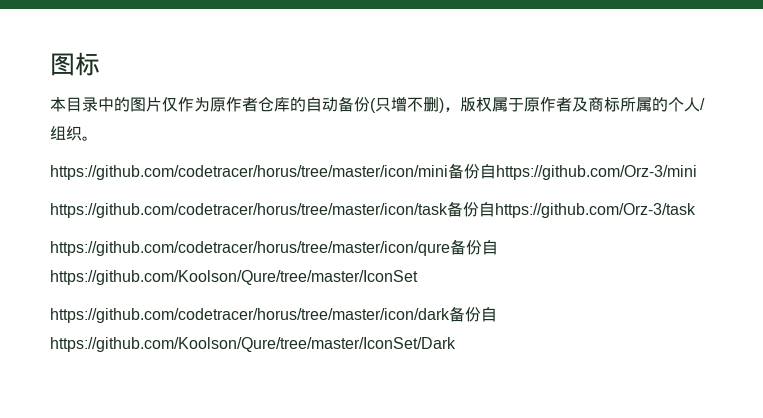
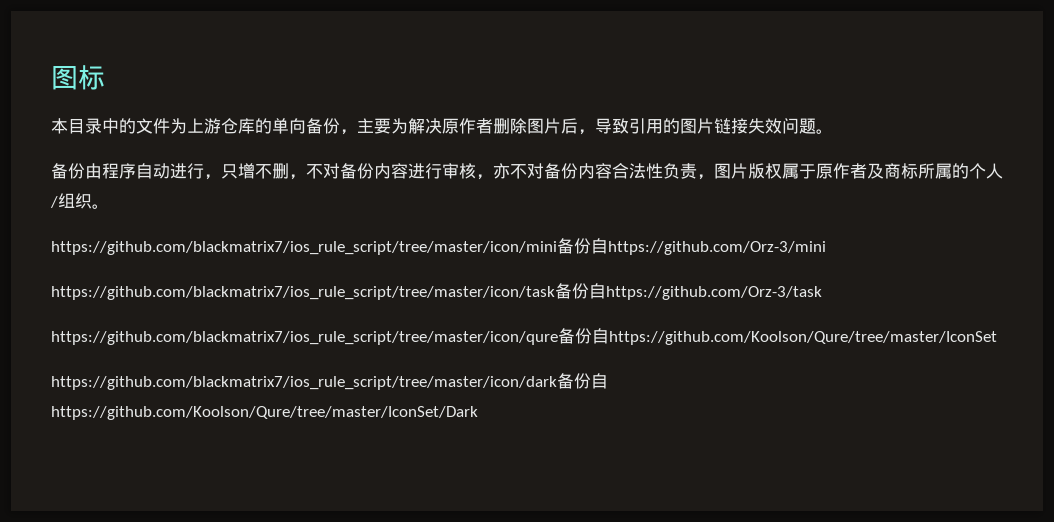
[130,96,460,113] 图片仅作为原作者仓库的自动备份(只增不删)， -> [136,118,833,135] [51,163,748,180] 文件为上游仓库的单向备份，主要为解决原作者删除图片后，导致引用的图片链接失效问题。 // 备份由程序自动进行，只增不删，不对备份内容进行审核，亦不对备份内容合法性负责，图片
[50,165,448,180] https://github.com/codetracer/horus/tree/master/icon/mini -> [51,241,557,255] https://github.com/blackmatrix7/ios_rule_script/tree/master/icon/mini
[50,203,448,218] https://github.com/codetracer/horus/tree/master/icon/task -> [51,286,555,300] https://github.com/blackmatrix7/ios_rule_script/tree/master/icon/task
[50,241,450,256] https://github.com/codetracer/horus/tree/master/icon/qure -> [51,331,558,345] https://github.com/blackmatrix7/ios_rule_script/tree/master/icon/qure
[50,308,450,323] https://github.com/codetracer/horus/tree/master/icon/dark -> [51,376,557,390] https://github.com/blackmatrix7/ios_rule_script/tree/master/icon/dark

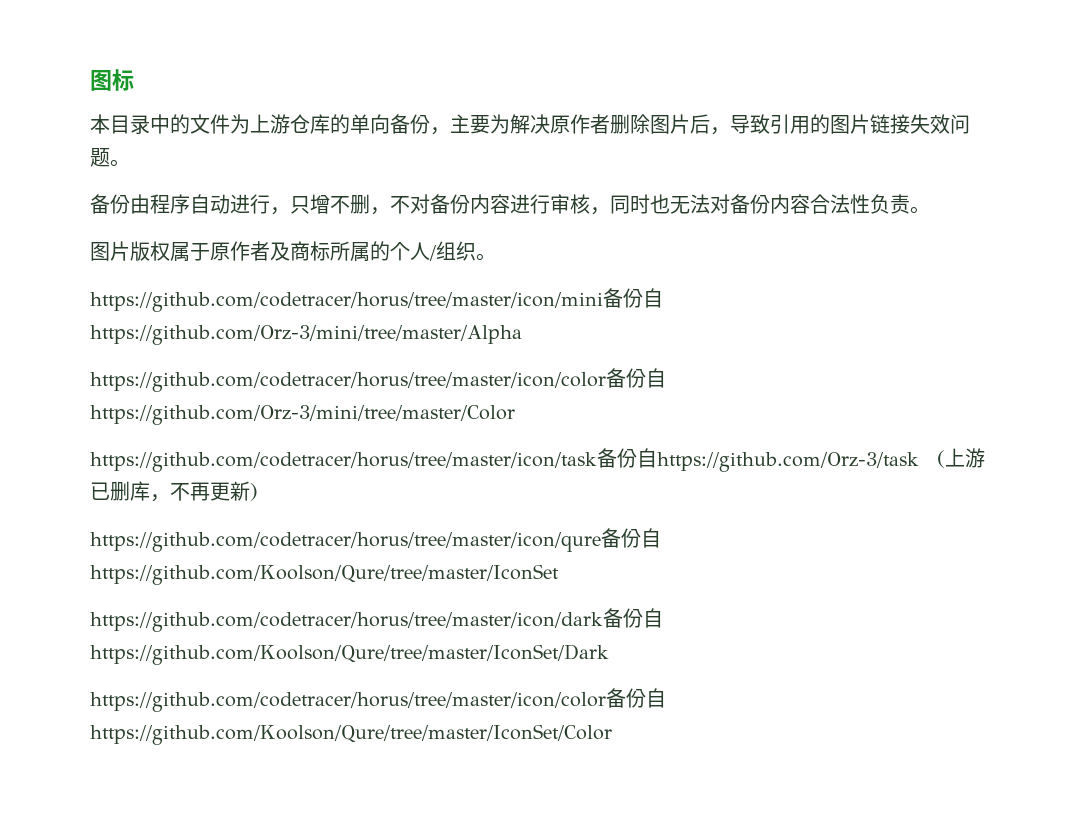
[493,163,527,179] 亦不 -> [610,194,710,214] 同时也无法
[697,174,714,180] ， -> [910,206,930,214] 。 //
[51,238,826,255] [51,283,822,300] [51,331,558,345] https://github.com/blackmatrix7/ios_rule_script/tree/master/icon/mini备份自https://github.com/Orz-3/mini // https://github.com/blackmatrix7/ios_rule_script/tree/master/icon/task备份自https://github.com/Orz-3/task // https://github.com/blackmatrix7/ios_rule_script/tree/master/icon/qure -> [90,288,663,312] [90,325,522,345] [90,368,666,392] [90,405,515,425] [90,448,985,472] [90,481,258,502] [90,532,601,552] https://github.com/codetracer/horus/tree/master/icon/mini备份自https://github.com/Orz-3/mini/tree/master/Alpha // https://github.com/codetracer/horus/tree/master/icon/color备份自https://github.com/Orz-3/mini/tree/master/Color // https://github.com/codetracer/horus/tree/master/icon/task备份自https://github.com/Orz-3/task (上游已删库，不再更新) // https://github.com/codetracer/horus/tree/master/icon/qure
[51,376,557,390] https://github.com/blackmatrix7/ios_rule_script/tree/master/icon/dark -> [90,612,603,632] https://github.com/codetracer/horus/tree/master/icon/dark
(478, 413) none -> [90,688,666,712] [90,724,612,745] // https://github.com/codetracer/horus/tree/master/icon/color备份自https://github.com/Koolson/Qure/tree/master/IconSet/Color

